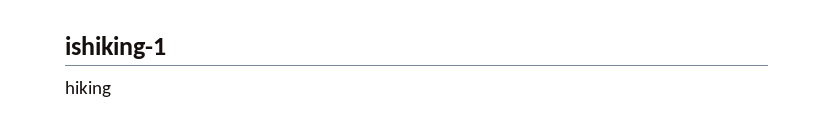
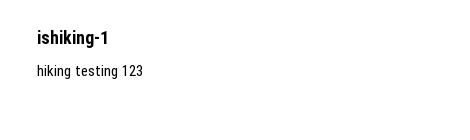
(111, 89) none -> [75,65,144,79] testing 123

